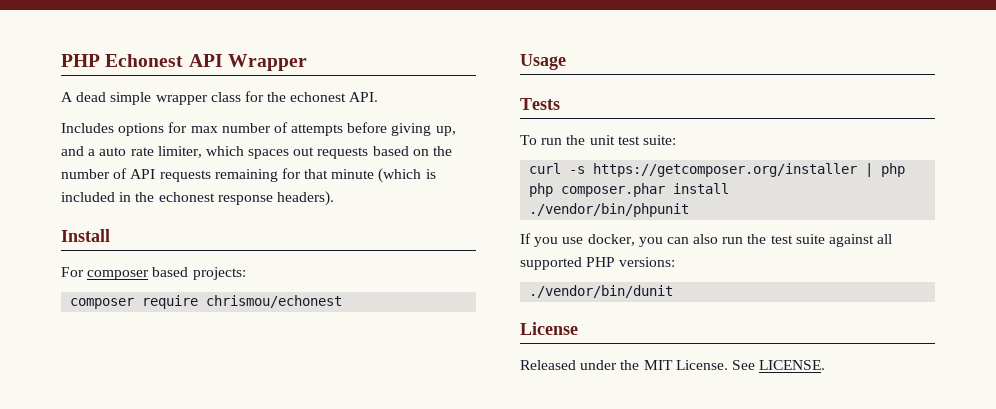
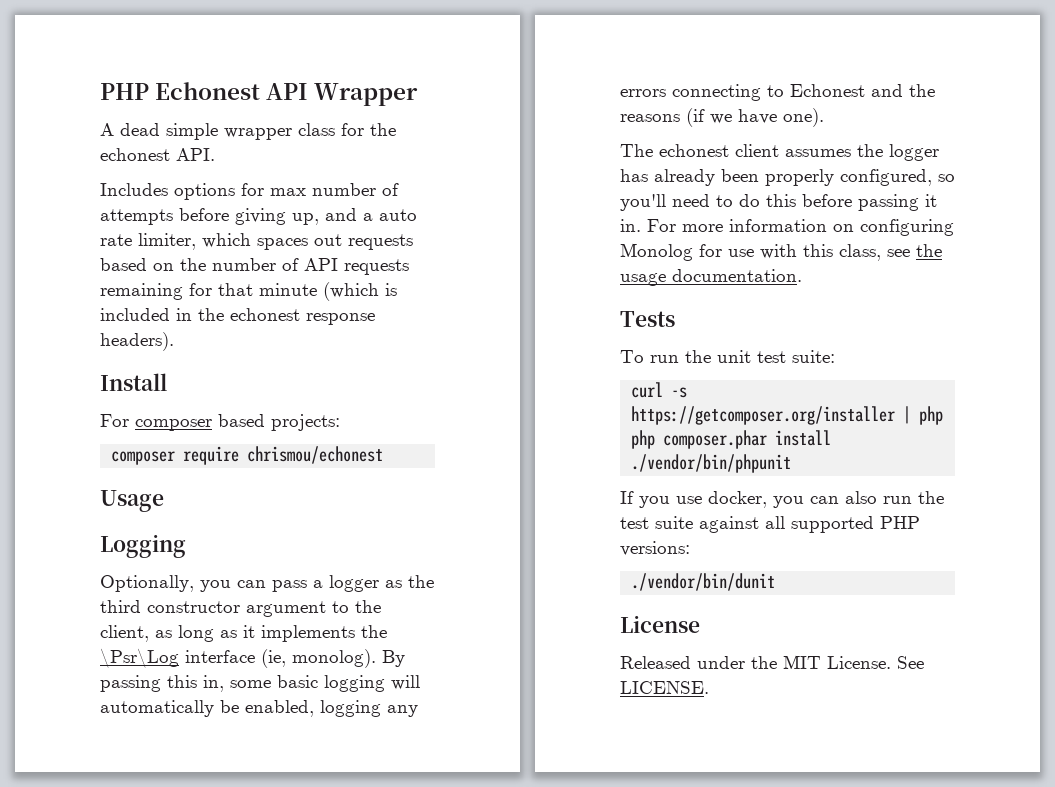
(566, 62) none -> [100,534,186,558] [100,575,434,592] [100,600,381,617] [100,625,387,642] [100,648,405,668] [100,675,420,692] [100,700,418,717] [620,84,935,101] [620,108,824,127] [620,144,939,161] [620,169,955,186] [620,194,937,211] [620,219,954,236] [620,243,942,261] [620,269,802,286] // Logging // Optionally, you can pass a logger as the third constructor argument to the client, as long as it implements the \Psr\Log interface (ie, monolog). By passing this in, some basic logging will automatically be enabled, logging any errors connecting to Echonest and the reasons (if we have one). // The echonest client assumes the logger has already been properly configured, so you'll need to do this before passing it in. For more information on configuring Monolog for use with this class, see the usage documentation.

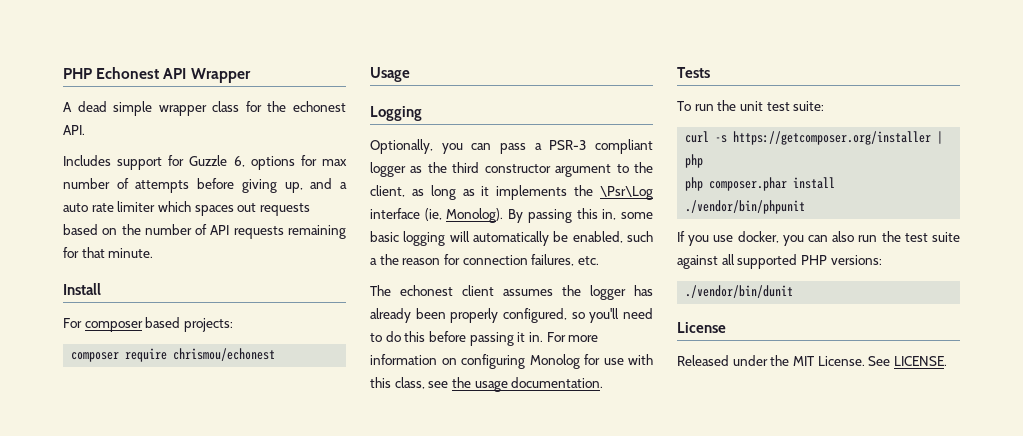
(168, 189) none -> [117,155,245,170] support for Guzzle 6,
[138,233,196,250] limiter, -> [117,201,156,212] limiter
[259,282,397,301] [100,308,375,325] [100,332,174,351] minute (which is included in the echonest response headers). -> [108,248,154,258] minute.
(323, 584) none -> [549,139,653,154] PSR-3 compliant
[292,649,376,668] monolog). -> [446,208,504,223] Monolog).
[320,700,418,717] [620,84,935,101] [620,108,824,127] logging any errors connecting to Echonest and the reasons (if we have one). -> [627,231,653,242] [370,254,599,266] such a the reason for connection failures, etc.

